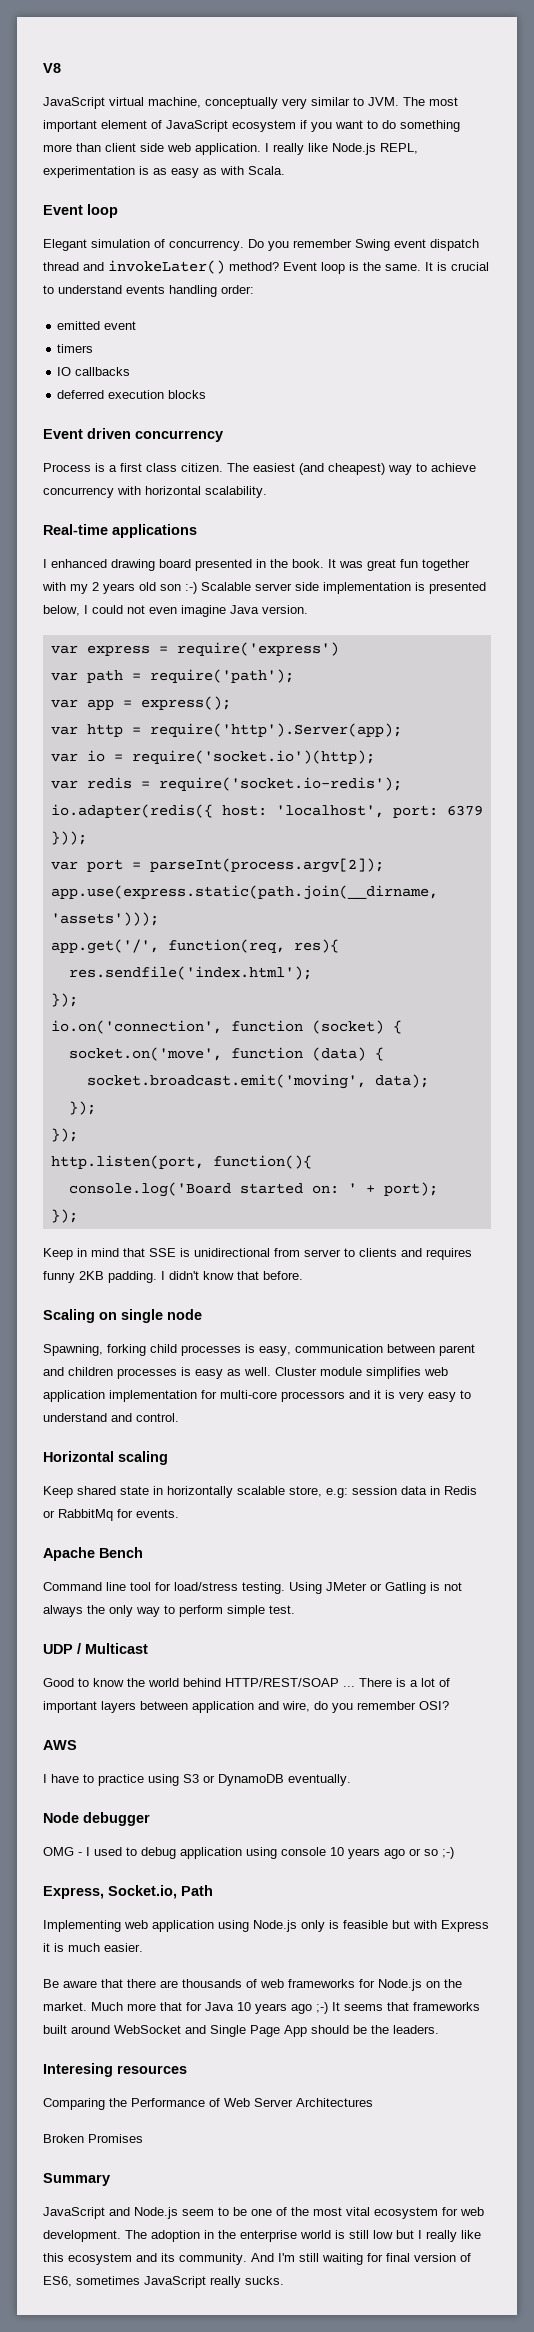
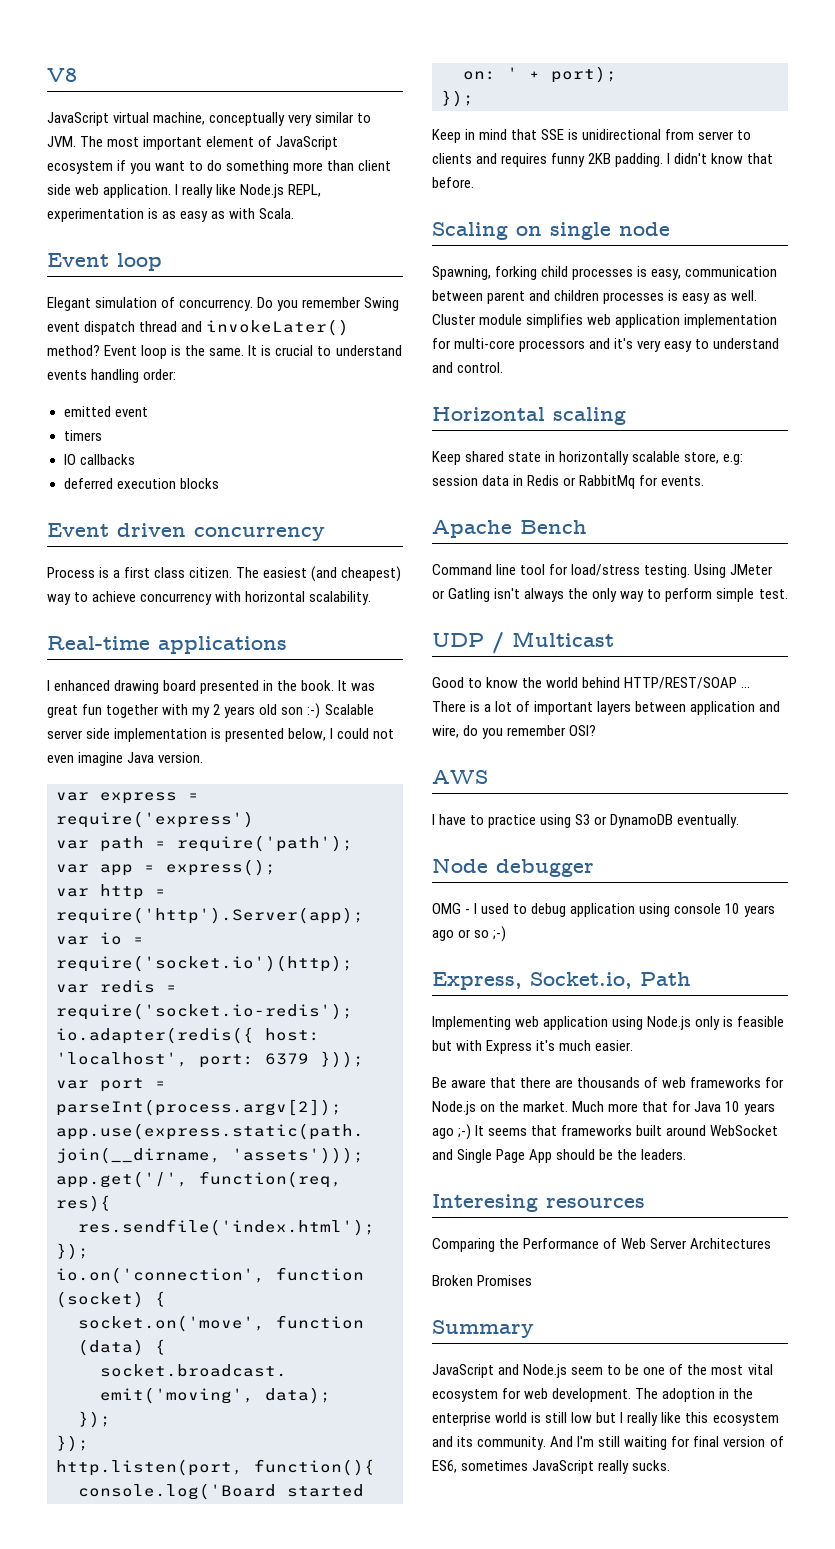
[374,1390,395,1399] it is -> [614,338,634,349] it's
[430,1582,462,1591] is not -> [494,588,521,599] isn't
[43,1943,64,1952] it is -> [536,1040,556,1051] it's

